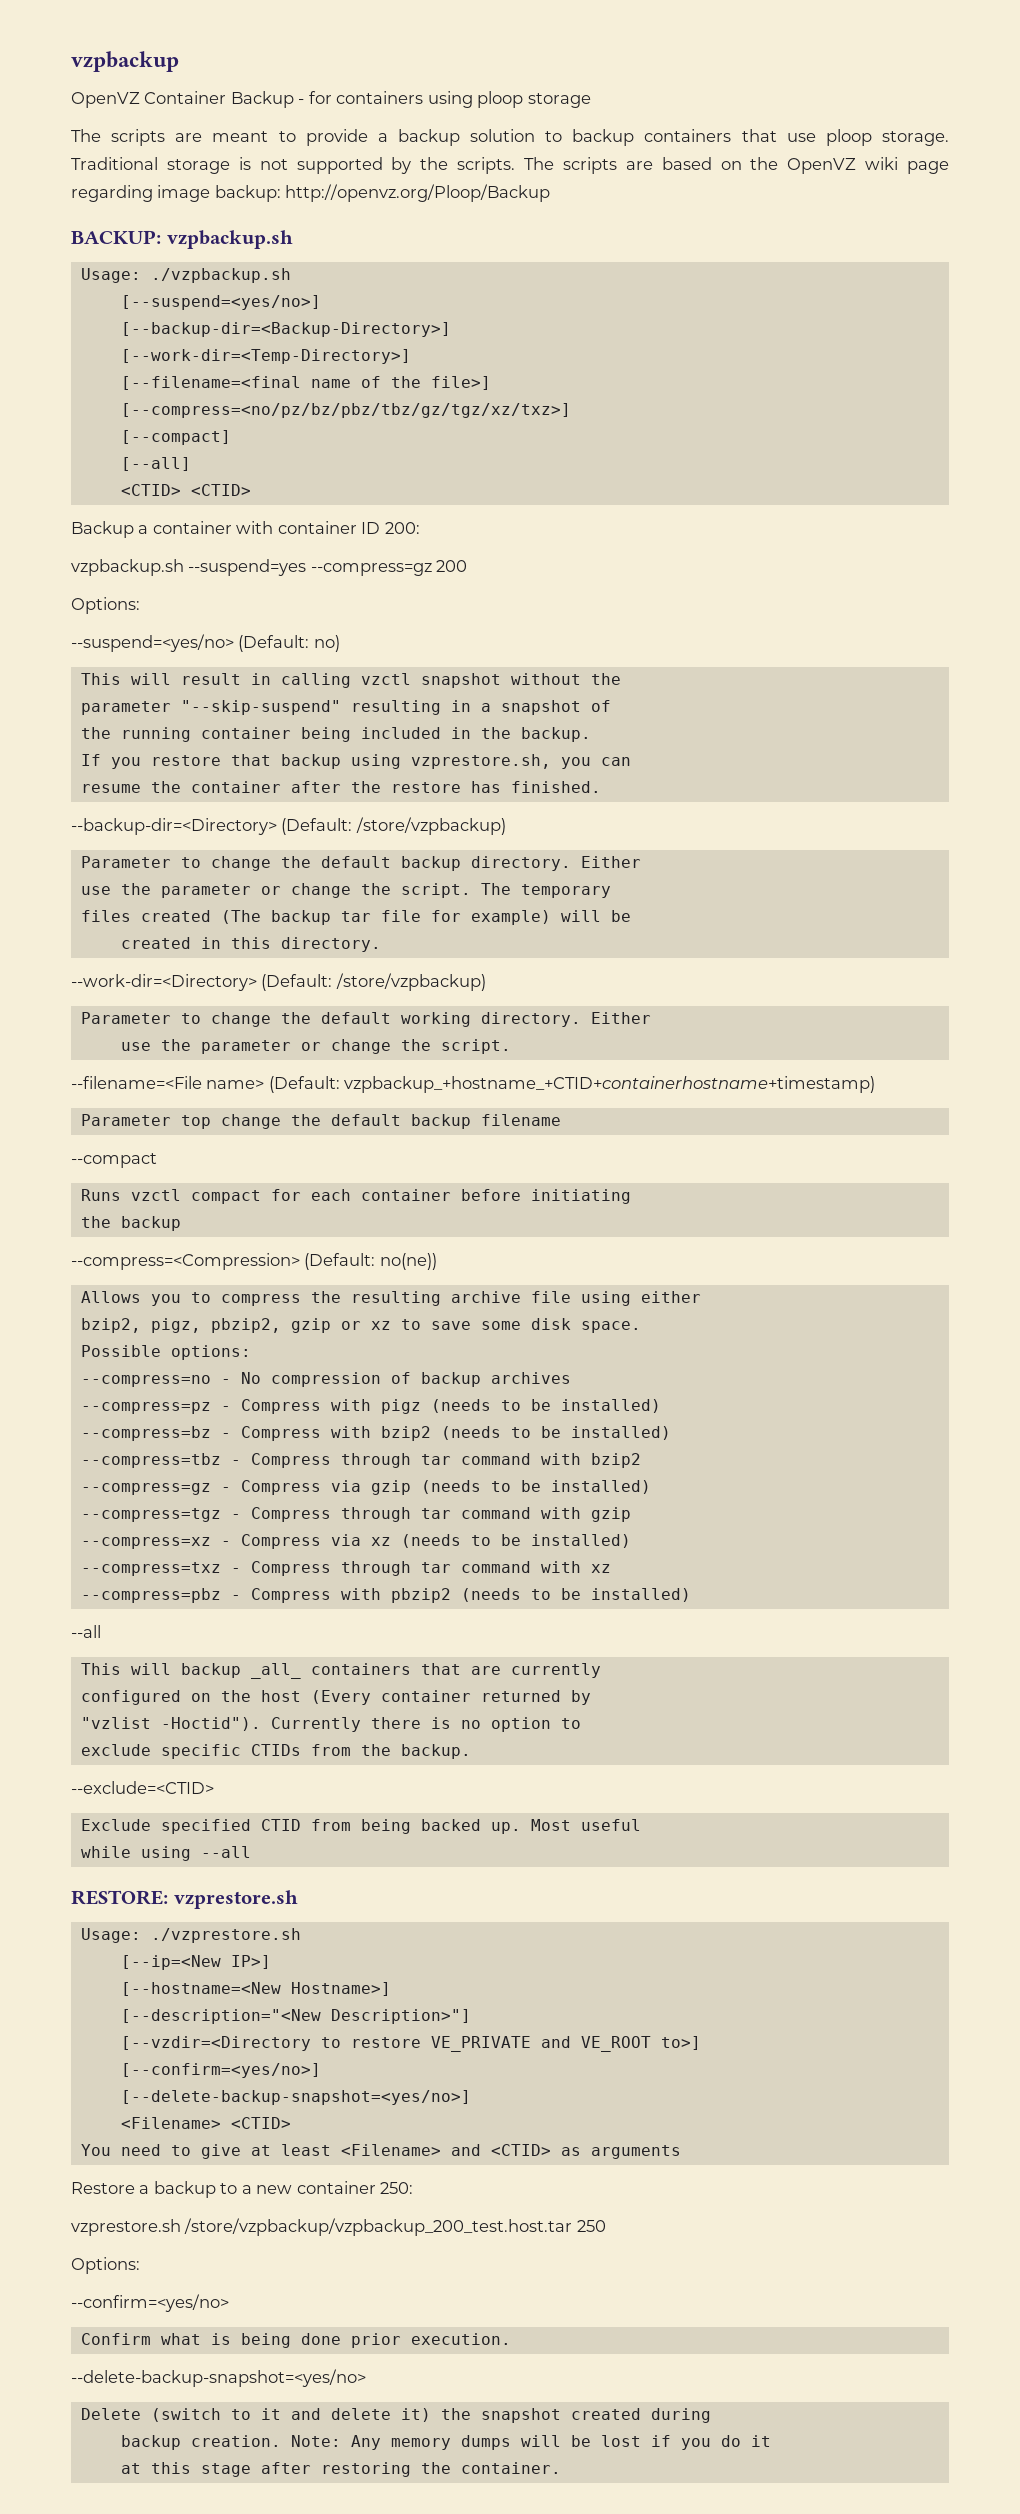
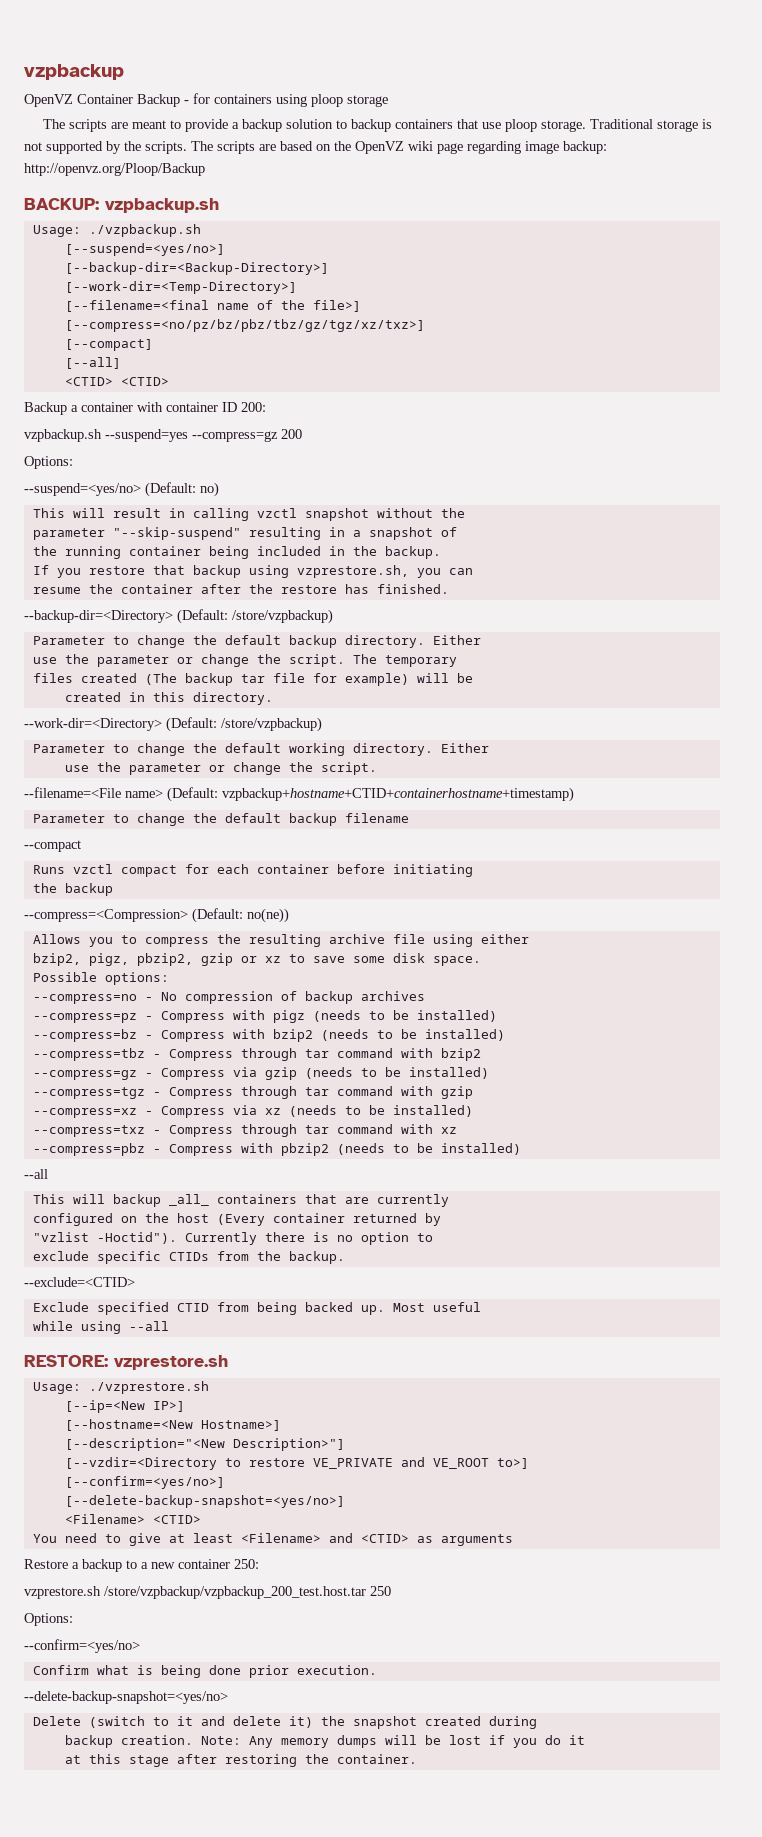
[344,1076,876,1093] [80,1114,211,1129] vzpbackup_+hostname_+CTID+containerhostname+timestamp) // Parameter top -> [222,787,574,802] [32,814,129,823] vzpbackup+hostname+CTID+containerhostname+timestamp) // Parameter to

